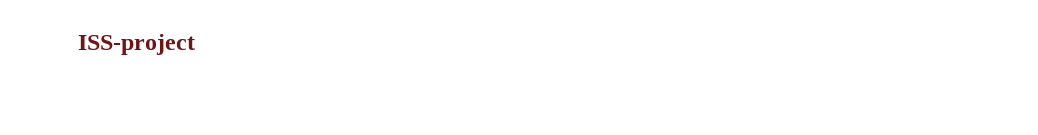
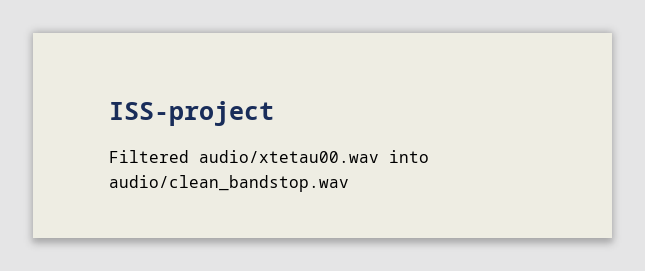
(195, 44) none -> [109,150,429,163] [109,175,349,192] // Filtered audio/xtetau00.wav into audio/clean_bandstop.wav

